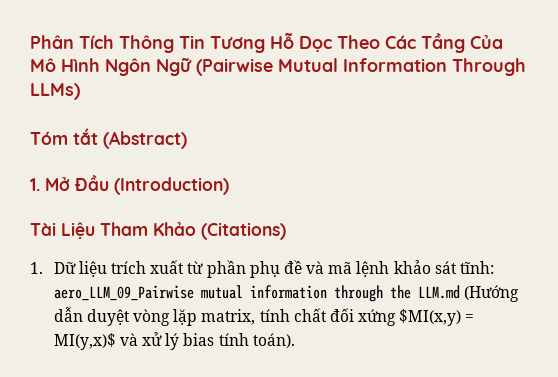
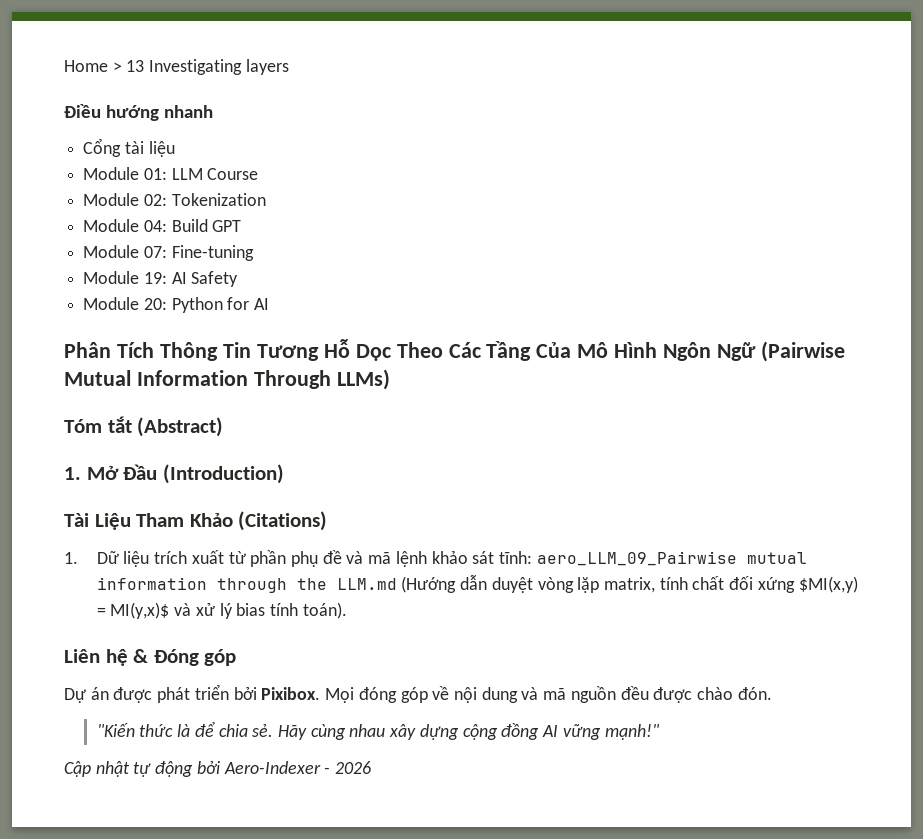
(30, 42) none -> [64,59,289,75] [64,104,214,121] [83,138,175,157] [83,167,259,180] [83,193,266,206] [83,219,242,232] [83,245,254,261] [83,271,239,287] [83,297,270,313] Home > 13 Investigating layers // Điều hướng nhanh // Cổng tài liệu // Module 01: LLM Course // Module 02: Tokenization // Module 04: Build GPT // Module 07: Fine-tuning // Module 19: AI Safety // Module 20: Python for AI //
(295, 340) none -> [64,649,237,666] [64,684,772,703] [96,721,660,740] [64,761,372,777] // Liên hệ & Đóng góp // Dự án được phát triển bởi Pixibox. Mọi đóng góp về nội dung và mã nguồn đều được chào đón. // "Kiến thức là để chia sẻ. Hãy cùng nhau xây dựng cộng đồng AI vững mạnh!" // Cập nhật tự động bởi Aero-Indexer - 2026

